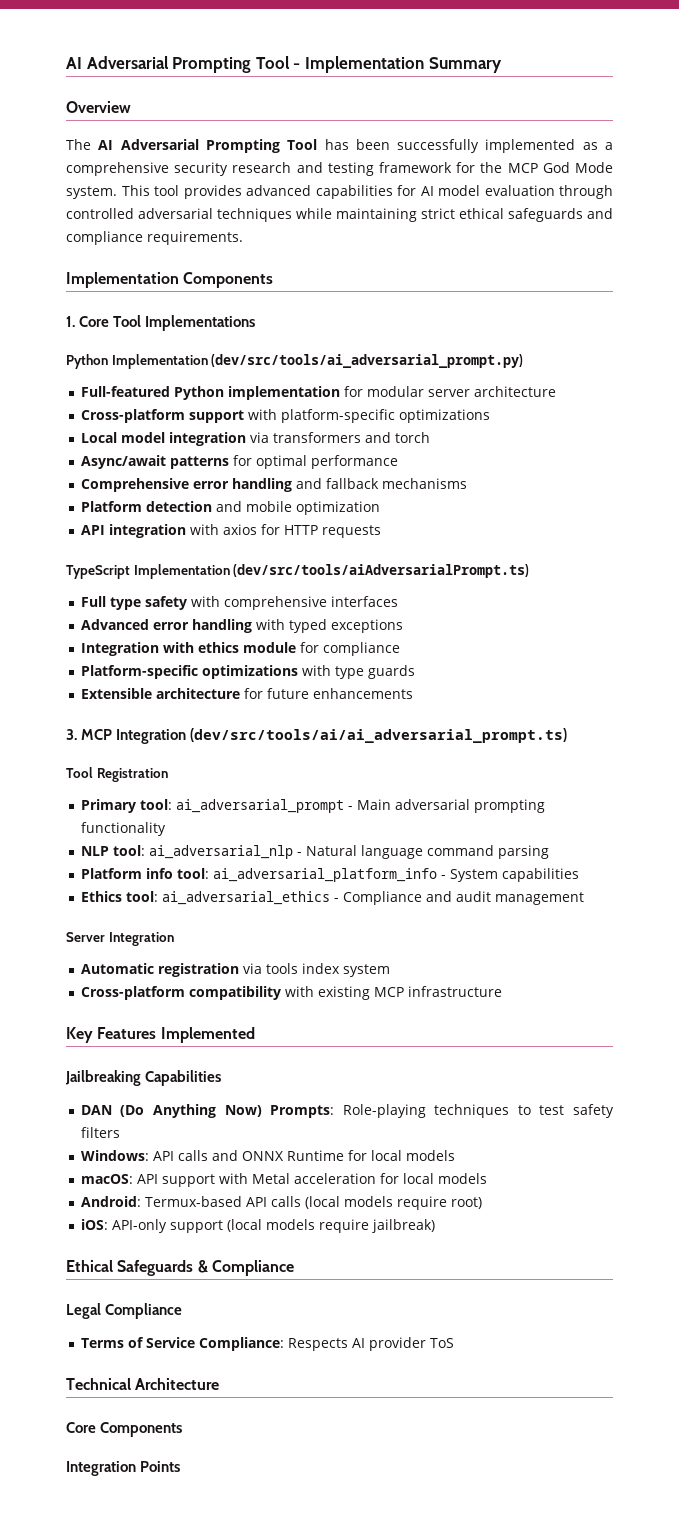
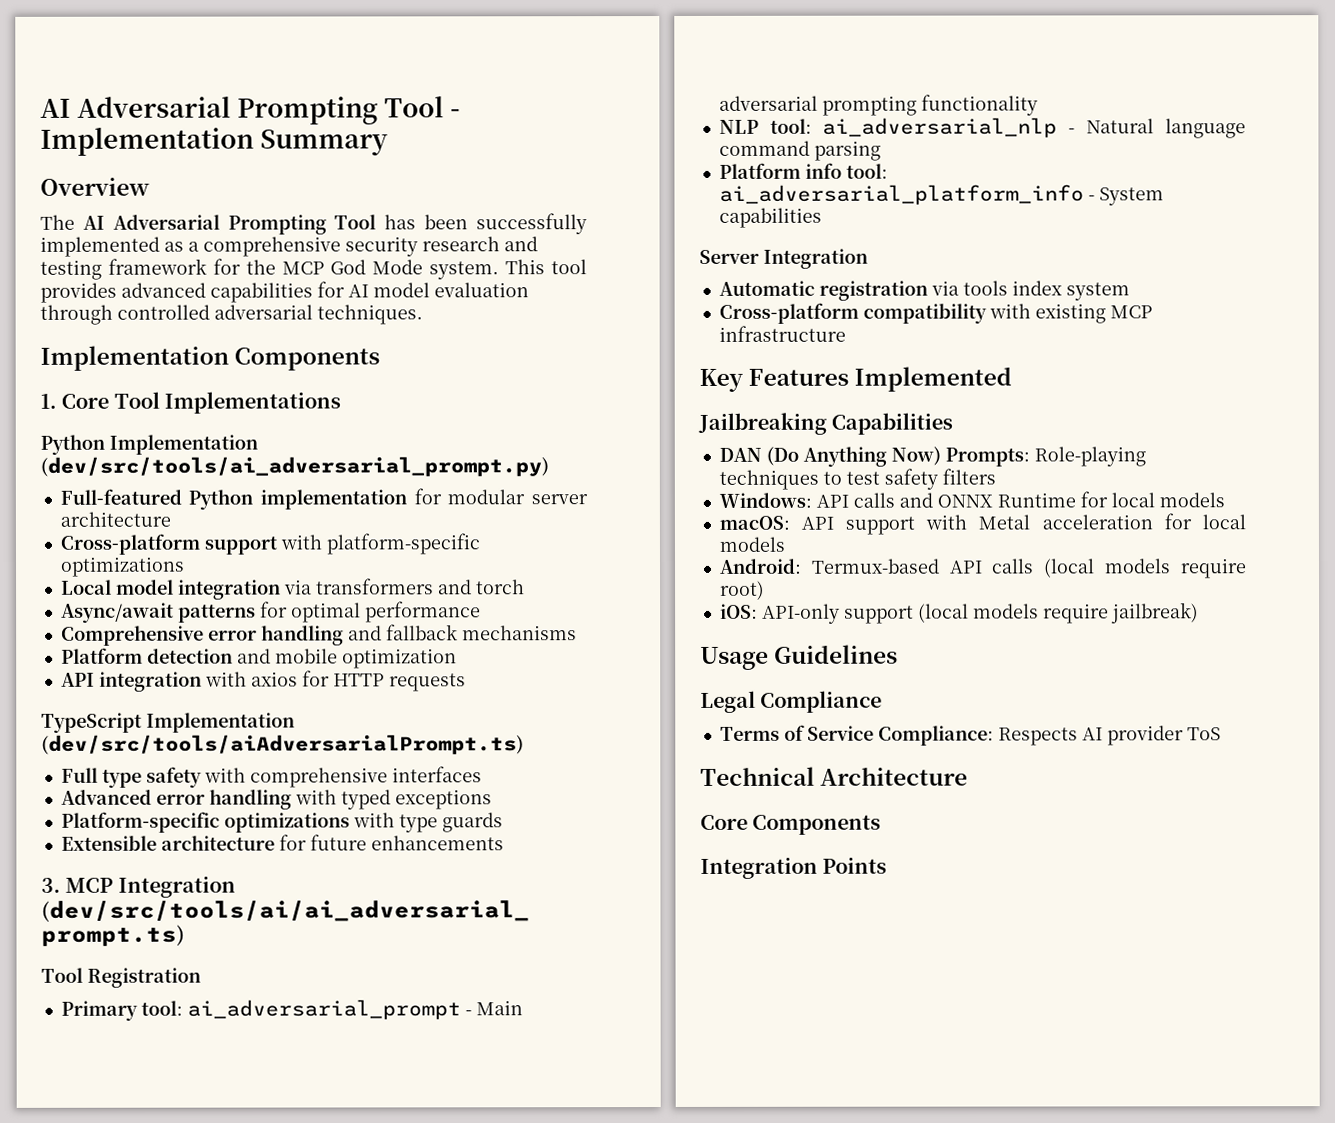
[217,208,613,222] [66,231,243,245] techniques while maintaining strict ethical safeguards and compliance requirements. -> [317,304,423,325] techniques.
[80,642,400,656] // Integration with ethics module for compliance -> (492, 799) none
[80,891,584,905] // Ethics tool: ai_adversarial_ethics - Compliance and audit management -> (822, 217) none
[66,1260,294,1276] Ethical Safeguards & Compliance -> [700,644,899,670] Usage Guidelines

